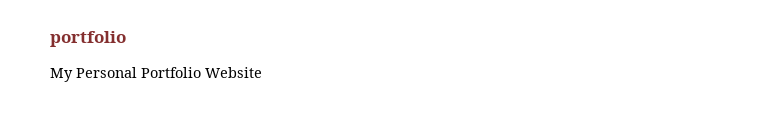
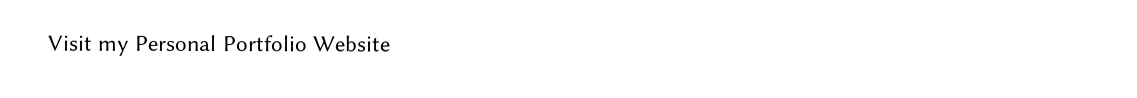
[50,31,126,47] [50,68,73,82] portfolio // My -> [47,35,131,56] Visit my

